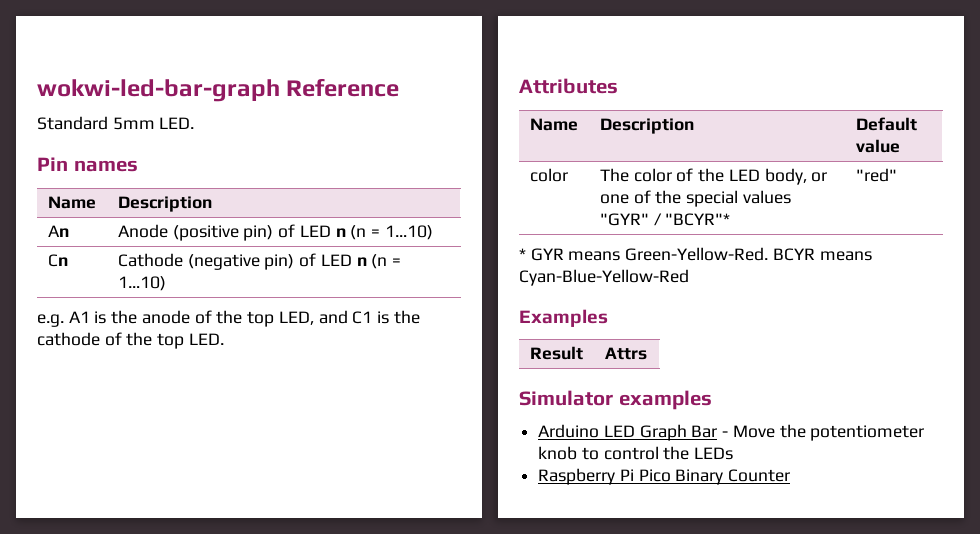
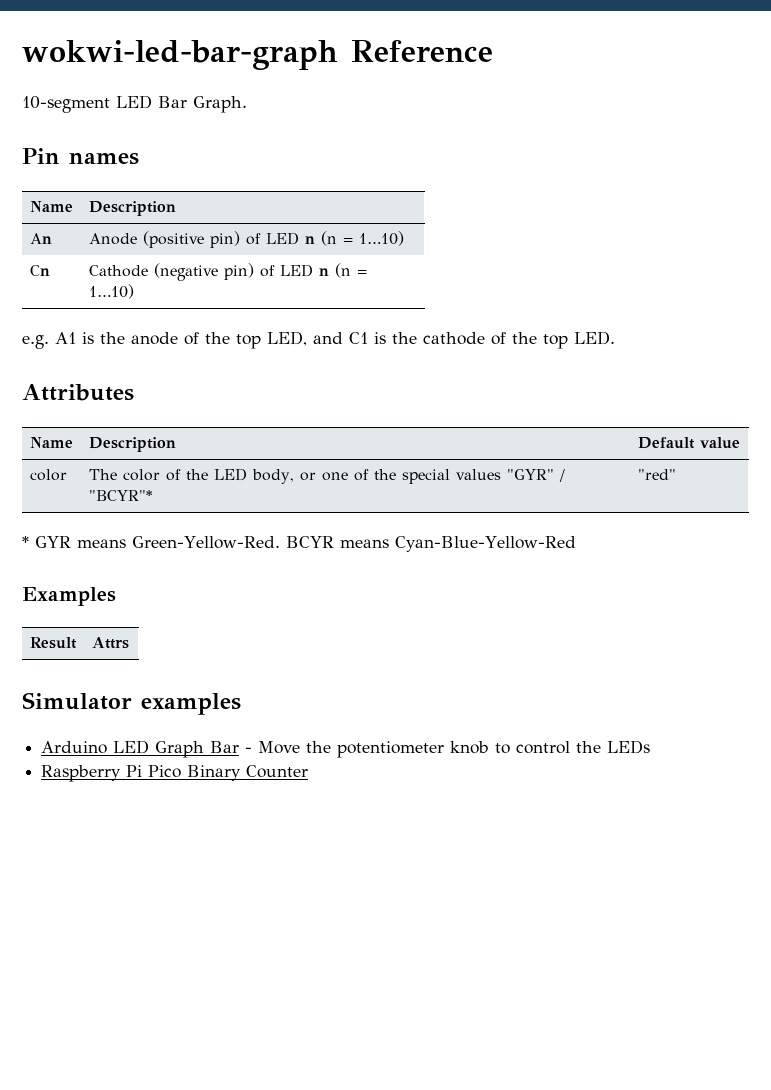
[37,116,195,130] Standard 5mm LED. -> [22,95,247,113] 10-segment LED Bar Graph.

